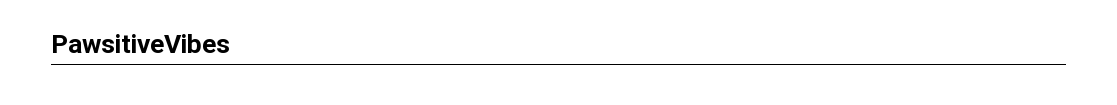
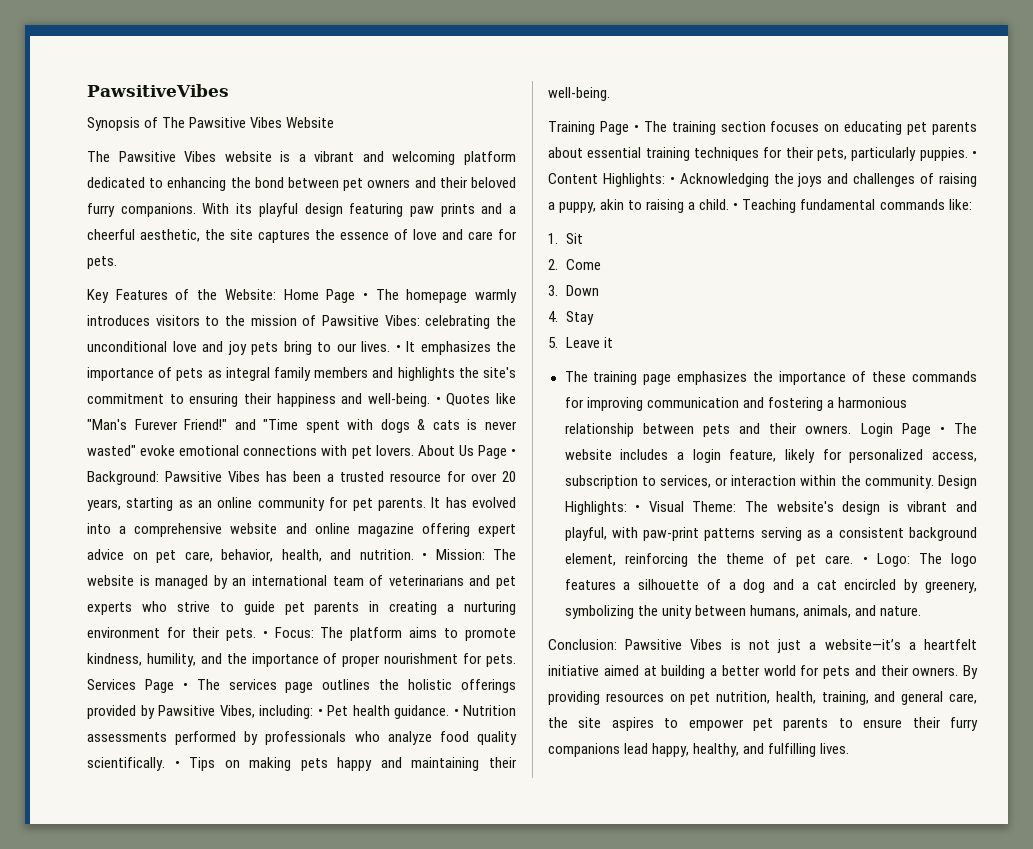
(230, 43) none -> [87,117,335,131] [87,151,516,165] [87,177,516,191] [87,203,516,217] [87,229,517,243] [87,256,117,269] [87,289,517,303] [87,315,516,329] [87,341,516,355] [87,367,516,381] [87,393,516,407] [87,419,517,433] [87,445,517,459] [87,471,516,485] [87,497,516,511] [87,523,516,537] [87,549,516,563] [87,575,517,589] [87,601,516,615] [87,627,516,641] [87,653,516,667] [87,679,516,693] [87,705,516,719] [87,731,518,745] [87,757,517,771] [548,87,610,101] [548,121,977,135] [548,147,977,161] [548,173,978,187] [548,199,972,213] [548,233,583,244] [548,259,601,270] [548,285,599,296] [548,311,594,325] [548,337,613,348] [564,371,977,385] [564,397,907,411] [564,423,977,437] [564,449,977,463] [564,475,977,489] [564,501,977,515] [564,527,977,541] [564,553,977,567] [564,579,977,593] [564,605,921,619] [548,639,977,653] [548,665,978,679] [548,691,977,705] [548,717,978,731] [548,743,850,757] // Synopsis of The Pawsitive Vibes Website // The Pawsitive Vibes website is a vibrant and welcoming platform dedicated to enhancing the bond between pet owners and their beloved furry companions. With its playful design featuring paw prints and a cheerful aesthetic, the site captures the essence of love and care for pets. // Key Features of the Website: Home Page • The homepage warmly introduces visitors to the mission of Pawsitive Vibes: celebrating the unconditional love and joy pets bring to our lives. • It emphasizes the importance of pets as integral family members and highlights the site's commitment to ensuring their happiness and well-being. • Quotes like "Man's Furever Friend!" and "Time spent with dogs & cats is never wasted" evoke emotional connections with pet lovers. About Us Page • Background: Pawsitive Vibes has been a trusted resource for over 20 years, starting as an online community for pet parents. It has evolved into a comprehensive website and online magazine offering expert advice on pet care, behavior, health, and nutrition. • Mission: The website is managed by an international team of veterinarians and pet experts who strive to guide pet parents in creating a nurturing environment for their pets. • Focus: The platform aims to promote kindness, humility, and the importance of proper nourishment for pets. Services Page • The services page outlines the holistic offerings provided by Pawsitive Vibes, including: • Pet health guidance. • Nutrition assessments performed by professionals who analyze food quality scientifically. • Tips on making pets happy and maintaining their well-being. // Training Page • The training section focuses on educating pet parents about essential training techniques for their pets, particularly puppies. • Content Highlights: • Acknowledging the joys and challenges of raising a puppy, akin to raising a child. • Teaching fundamental commands like: // 1. Sit // 2. Come // 3. Down // 4. Stay // 5. Leave it // The training page emphasizes the importance of these commands for improving communication and fostering a harmonious relationship between pets and their owners. Login Page • The website includes a login feature, likely for personalized access, subscription to services, or interaction within the community. Design Highlights: • Visual Theme: The website's design is vibrant and playful, with paw-print patterns serving as a consistent background element, reinforcing the theme of pet care. • Logo: The logo features a silhouette of a dog and a cat encircled by greenery, symbolizing the unity between humans, animals, and nature. // Conclusion: Pawsitive Vibes is not just a website—it’s a heartfelt initiative aimed at building a better world for pets and their owners. By providing resources on pet nutrition, health, training, and general care, the site aspires to empower pet parents to ensure their furry companions lead happy, healthy, and fulfilling lives.

